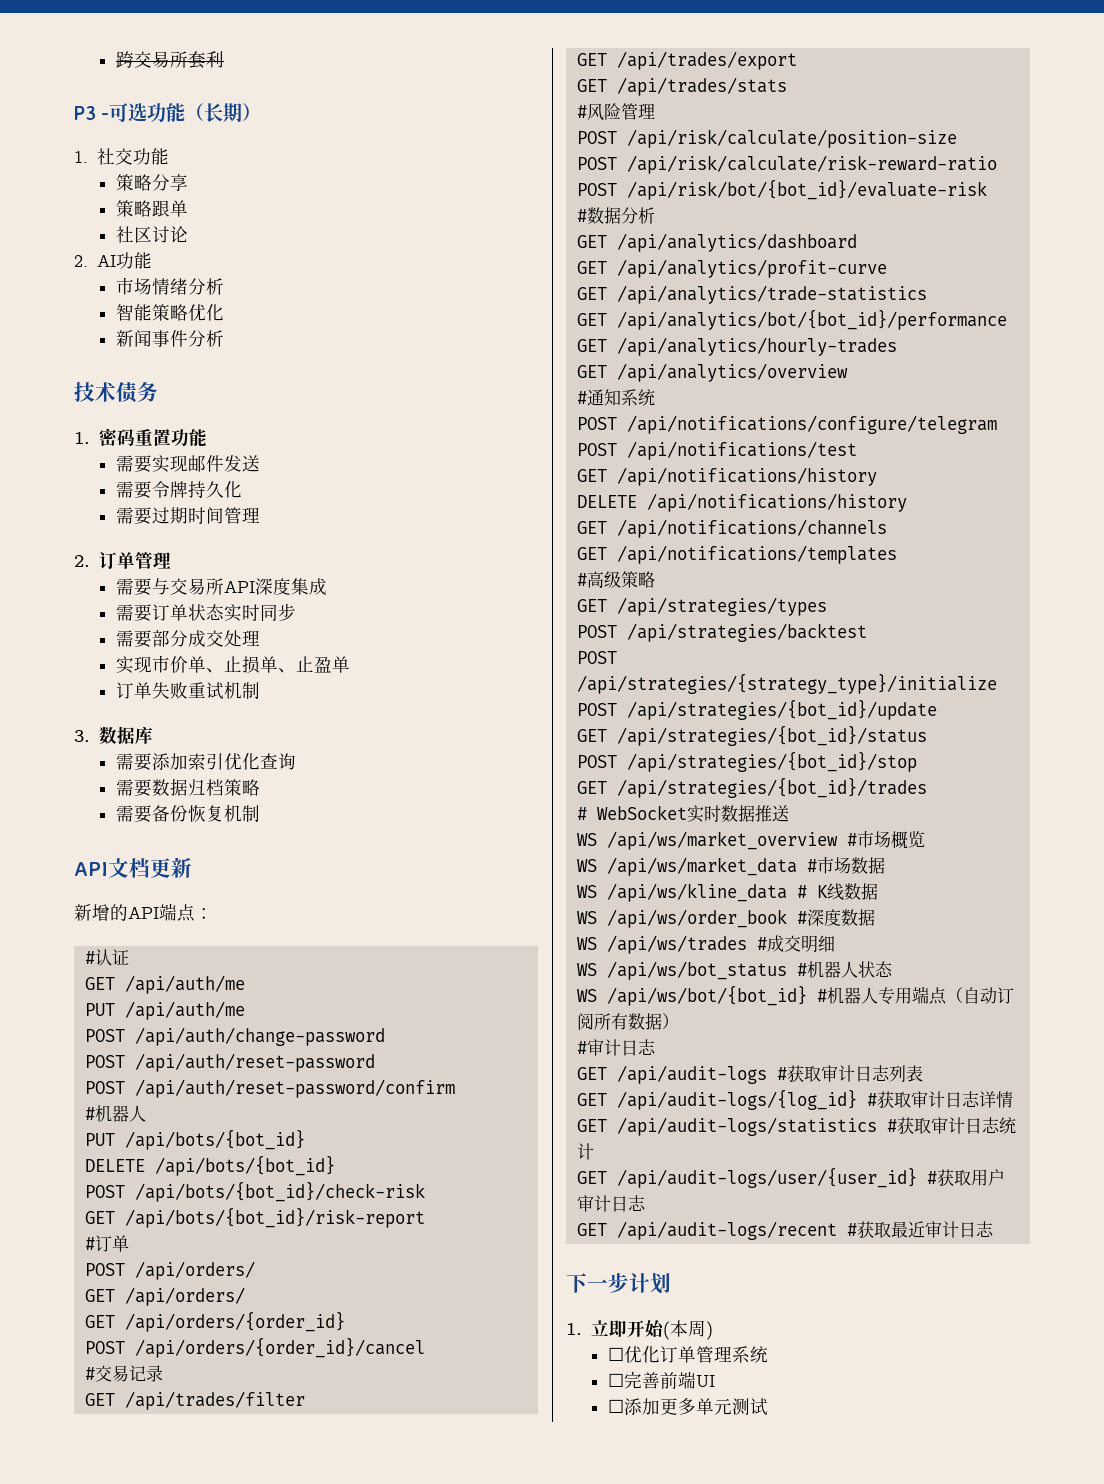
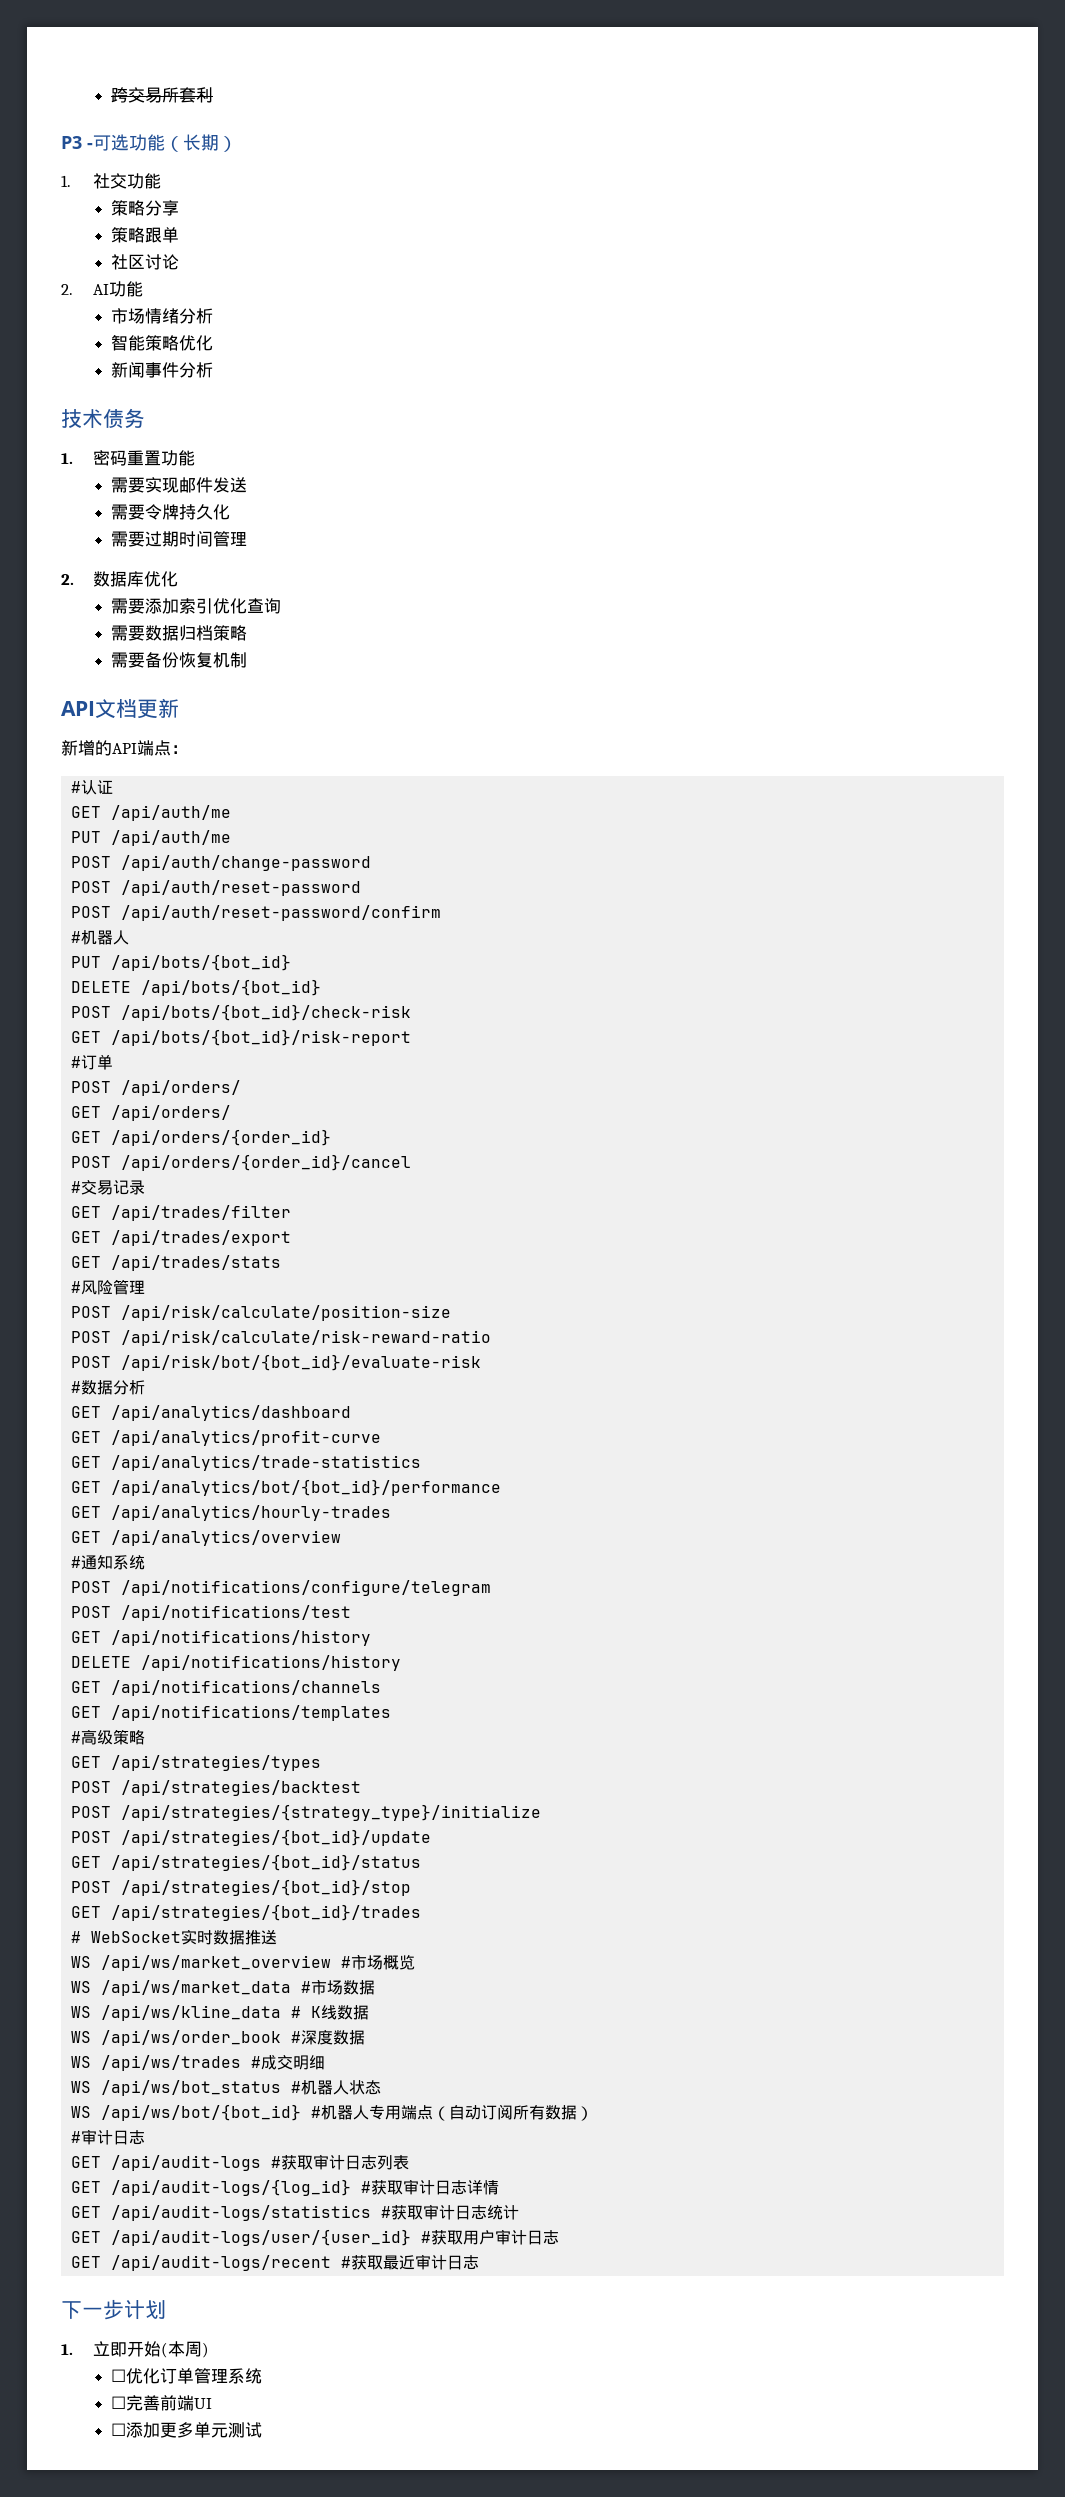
[98,552,171,569] [115,578,327,596] [115,603,296,622] [115,630,260,648] [115,655,350,674] [115,681,260,700] [74,730,90,742] 订单管理 // 需要与交易所API深度集成 // 需要订单状态实时同步 // 需要部分成交处理 // 实现市价单、止损单、止盈单 // 订单失败重试机制 // 3. -> (74, 579) none
(153, 735) none -> [143,571,178,587] 优化

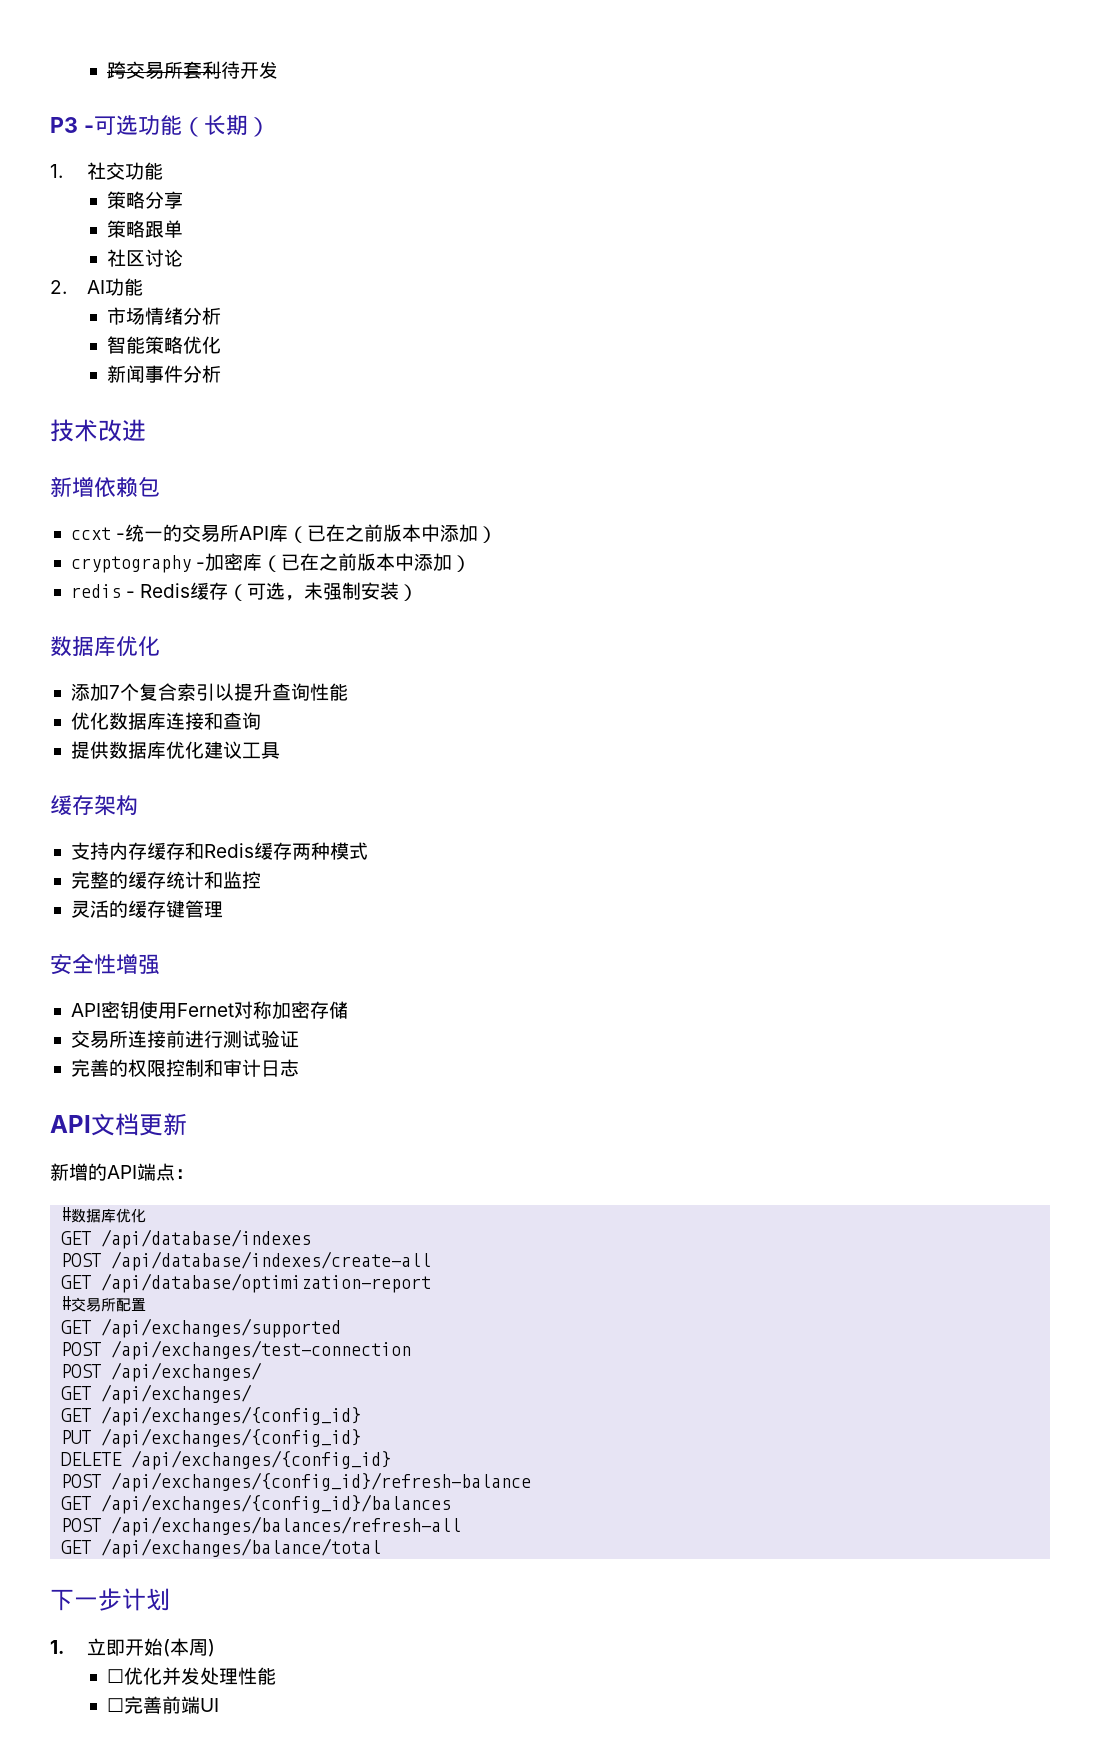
(214, 95) none -> [221,61,279,79] 待开发
[103,408,145,429] [61,450,195,466] [111,477,248,493] [111,504,231,520] [111,531,248,547] [61,571,178,587] [111,598,282,614] [111,625,248,641] [111,652,248,668] 债务 // 1.密码重置功能 // 需要实现邮件发送 // 需要令牌持久化 // 需要过期时间管理 // 2.数据库优化 // 需要添加索引优化查询 // 需要数据归档策略 // 需要备份恢复机制 -> [98,419,146,442] [50,477,160,497] [70,524,498,543] [70,553,472,573] [70,582,419,601] [50,636,160,657] [70,683,348,701] [70,712,261,730] [70,741,280,759] [50,795,138,816] [70,842,368,860] [70,871,261,889] [70,900,223,918] [50,954,160,975] [70,1001,348,1019] [70,1030,299,1048] [70,1059,299,1077] 改进 // 新增依赖包 // ccxt -统一的交易所API库（已在之前版本中添加） // cryptography -加密库（已在之前版本中添加） // redis - Redis缓存（可选，未强制安装） // 数据库优化 // 添加7个复合索引以提升查询性能 // 优化数据库连接和查询 // 提供数据库优化建议工具 // 缓存架构 // 支持内存缓存和Redis缓存两种模式 // 完整的缓存统计和监控 // 灵活的缓存键管理 // 安全性增强 // API密钥使用Fernet对称加密存储 // 交易所连接前进行测试验证 // 完善的权限控制和审计日志
[81,780,114,795] [71,805,232,821] [71,830,232,846] [71,855,372,871] [71,880,362,896] [71,905,442,921] [71,930,130,945] [71,954,292,971] [71,979,322,996] [71,1004,412,1021] [71,1029,412,1046] [71,1054,114,1070] [71,1080,242,1096] [71,1105,232,1121] [71,1129,332,1146] [71,1154,412,1171] 认证 // GET /api/auth/me // PUT /api/auth/me // POST /api/auth/change-password // POST /api/auth/reset-password // POST /api/auth/reset-password/confirm // #机器人 // PUT /api/bots/{bot_id} // DELETE /api/bots/{bot_id} // POST /api/bots/{bot_id}/check-risk // GET /api/bots/{bot_id}/risk-report // #订单 // POST /api/orders/ // GET /api/orders/ // GET /api/orders/{order_id} // POST /api/orders/{order_id}/cancel -> [71,1208,147,1223] [61,1229,312,1249] [61,1251,432,1271] [61,1273,432,1293] 数据库优化 // GET /api/database/indexes // POST /api/database/indexes/create-all // GET /api/database/optimization-report
[113,1180,146,1195] [71,1205,292,1221] [71,1230,292,1246] [71,1255,282,1271] [71,1279,146,1295] [71,1305,452,1321] [71,1330,492,1346] [71,1354,482,1371] [71,1380,146,1395] [71,1405,352,1421] [71,1430,382,1446] [71,1455,422,1471] [71,1479,502,1496] [71,1505,392,1521] [71,1530,342,1546] [71,1555,146,1570] [71,1580,492,1596] [71,1605,352,1621] [71,1630,372,1646] [71,1655,402,1671] [71,1680,382,1696] [71,1705,392,1721] [71,1729,146,1745] [71,1755,322,1771] [71,1780,362,1796] [71,1804,542,1821] [71,1829,432,1846] [71,1854,422,1871] [71,1879,412,1896] [71,1904,422,1921] [71,1929,278,1945] [71,1954,416,1971] [71,1979,376,1996] [71,2005,370,2021] [71,2030,366,2046] [71,2055,326,2071] [71,2080,382,2096] [71,2104,594,2121] [71,2129,146,2145] [71,2154,410,2171] [71,2179,500,2196] [71,2204,520,2221] [71,2229,560,2246] [71,2254,480,2271] 记录 // GET /api/trades/filter // GET /api/trades/export // GET /api/trades/stats // #风险管理 // POST /api/risk/calculate/position-size // POST /api/risk/calculate/risk-reward-ratio // POST /api/risk/bot/{bot_id}/evaluate-risk // #数据分析 // GET /api/analytics/dashboard // GET /api/analytics/profit-curve // GET /api/analytics/trade-statistics // GET /api/analytics/bot/{bot_id}/performance // GET /api/analytics/hourly-trades // GET /api/analytics/overview // #通知系统 // POST /api/notifications/configure/telegram // POST /api/notifications/test // GET /api/notifications/history // DELETE /api/notifications/history // GET /api/notifications/channels // GET /api/notifications/templates // #高级策略 // GET /api/strategies/types // POST /api/strategies/backtest // POST /api/strategies/{strategy_type}/initialize // POST /api/strategies/{bot_id}/update // GET /api/strategies/{bot_id}/status // POST /api/strategies/{bot_id}/stop // GET /api/strategies/{bot_id}/trades // # WebSocket实时数据推送 // WS /api/ws/market_overview #市场概览 // WS /api/ws/market_data #市场数据 // WS /api/ws/kline_data # K线数据 // WS /api/ws/order_book #深度数据 // WS /api/ws/trades #成交明细 // WS /api/ws/bot_status #机器人状态 // WS /api/ws/bot/{bot_id} #机器人专用端点（自动订阅所有数据） // #审计日志 // GET /api/audit-logs #获取审计日志列表 // GET /api/audit-logs/{log_id} #获取审计日志详情 // GET /api/audit-logs/statistics #获取审计日志统计 // GET /api/audit-logs/user/{user_id} #获取用户审计日志 // GET /api/audit-logs/recent #获取最近审计日志 -> [101,1298,147,1312] [61,1318,342,1338] [61,1340,412,1360] [61,1362,263,1382] [61,1384,253,1404] [61,1406,362,1426] [61,1428,362,1448] [61,1450,392,1470] [61,1472,532,1492] [61,1494,452,1514] [61,1516,462,1536] [61,1538,382,1558] 所配置 // GET /api/exchanges/supported // POST /api/exchanges/test-connection // POST /api/exchanges/ // GET /api/exchanges/ // GET /api/exchanges/{config_id} // PUT /api/exchanges/{config_id} // DELETE /api/exchanges/{config_id} // POST /api/exchanges/{config_id}/refresh-balance // GET /api/exchanges/{config_id}/balances // POST /api/exchanges/balances/refresh-all // GET /api/exchanges/balance/total
[160,2368,263,2384] 订单管理系统 -> [162,1667,277,1685] 并发处理性能
[111,2422,263,2438] // ☐添加更多单元测试 -> (220, 1705) none

